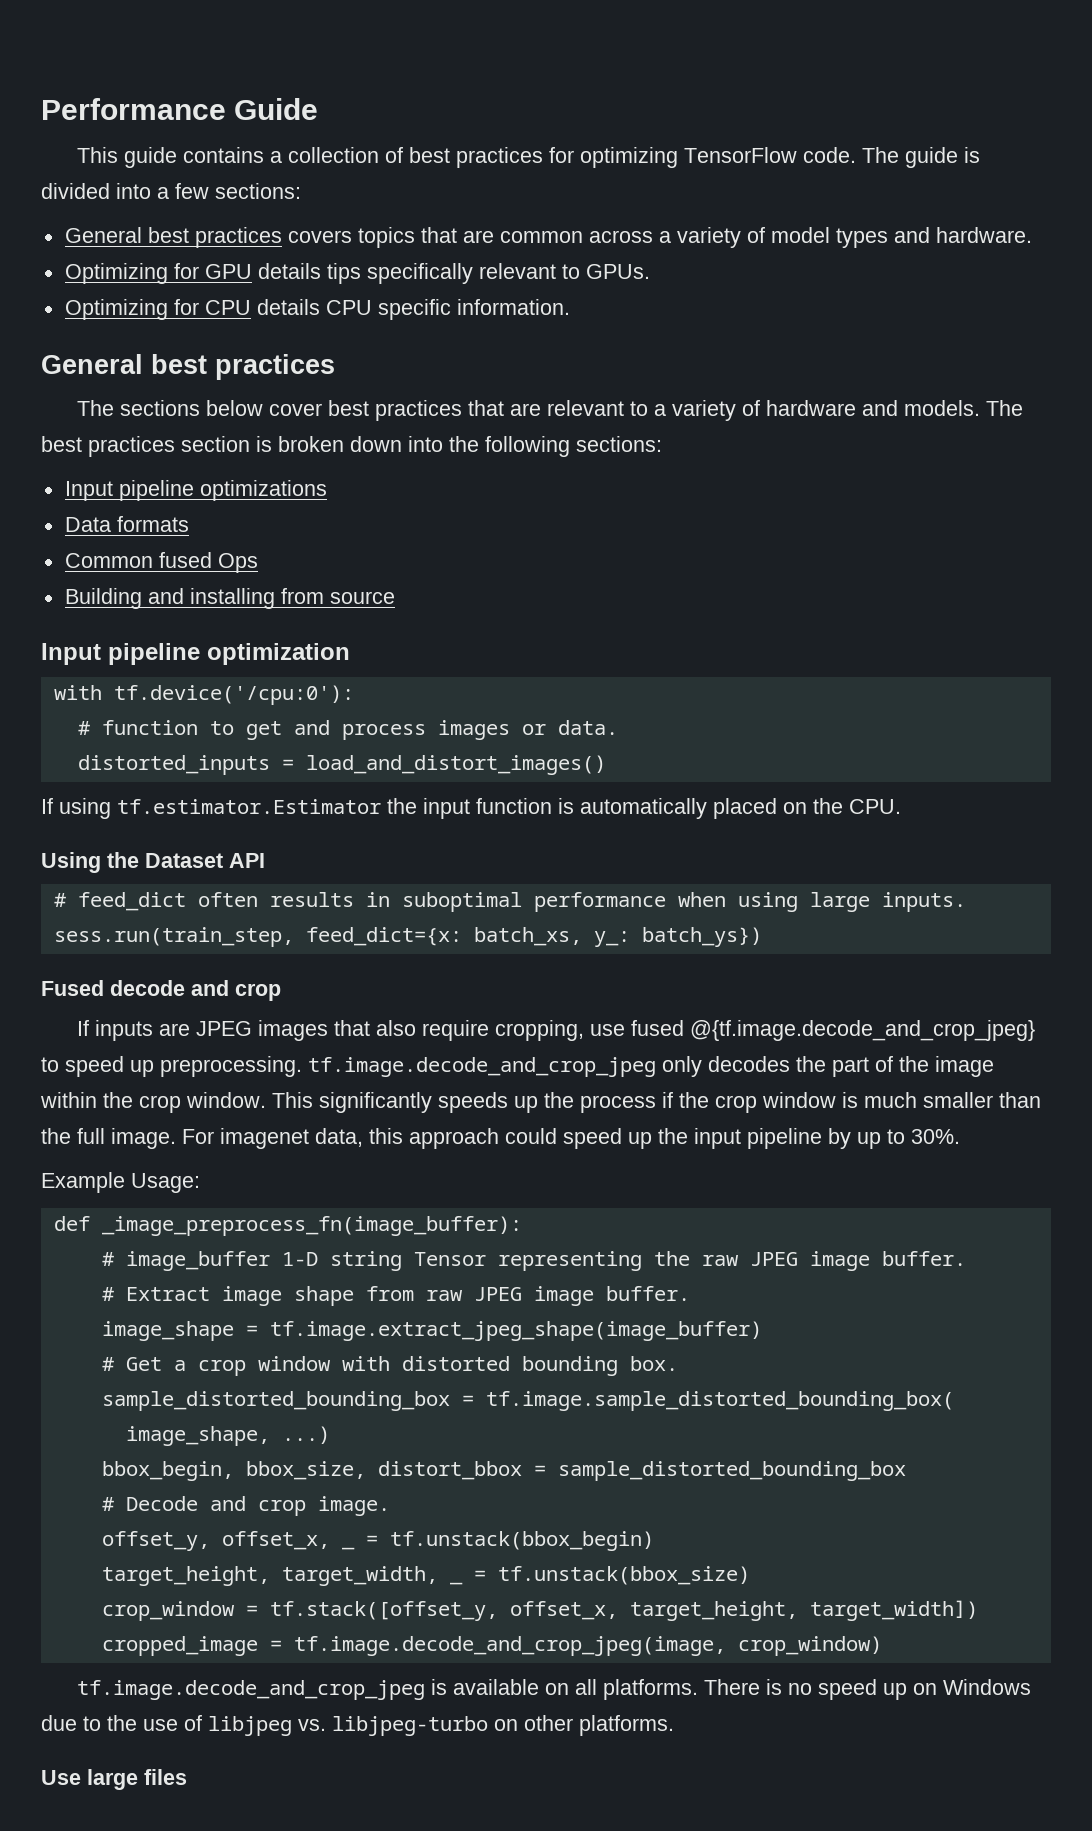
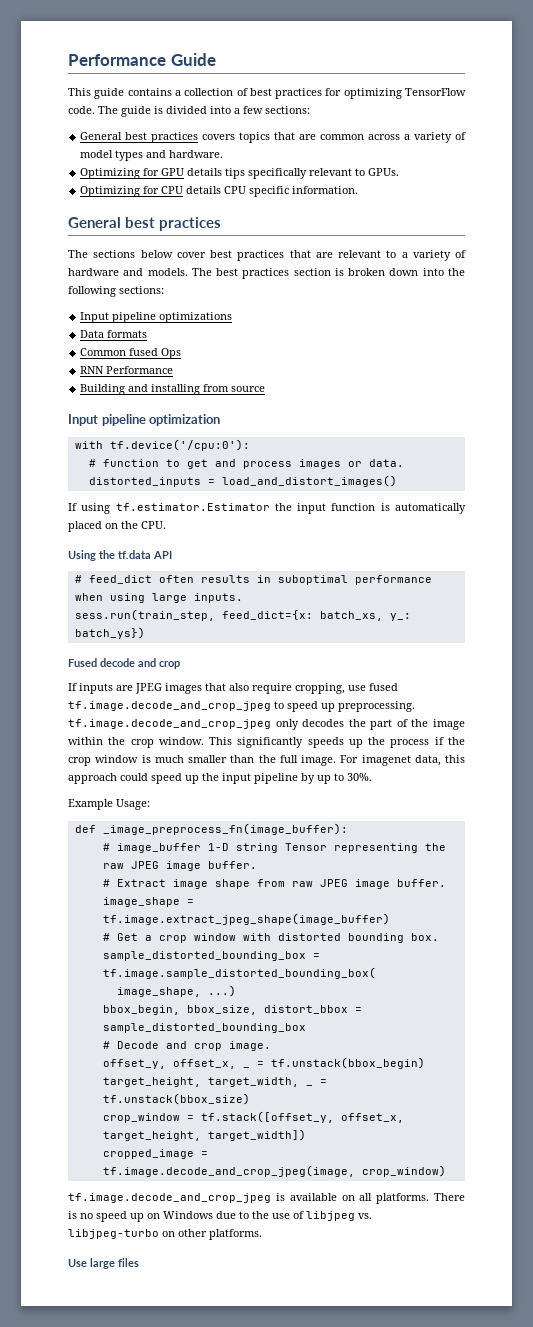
(258, 563) none -> [80,366,174,374] // RNN Performance
[145,853,223,868] Dataset -> [118,550,151,559] tf.data
[690,1020,1036,1041] @{tf.image.decode_and_crop_jpeg} -> [68,701,271,711] tf.image.decode_and_crop_jpeg

